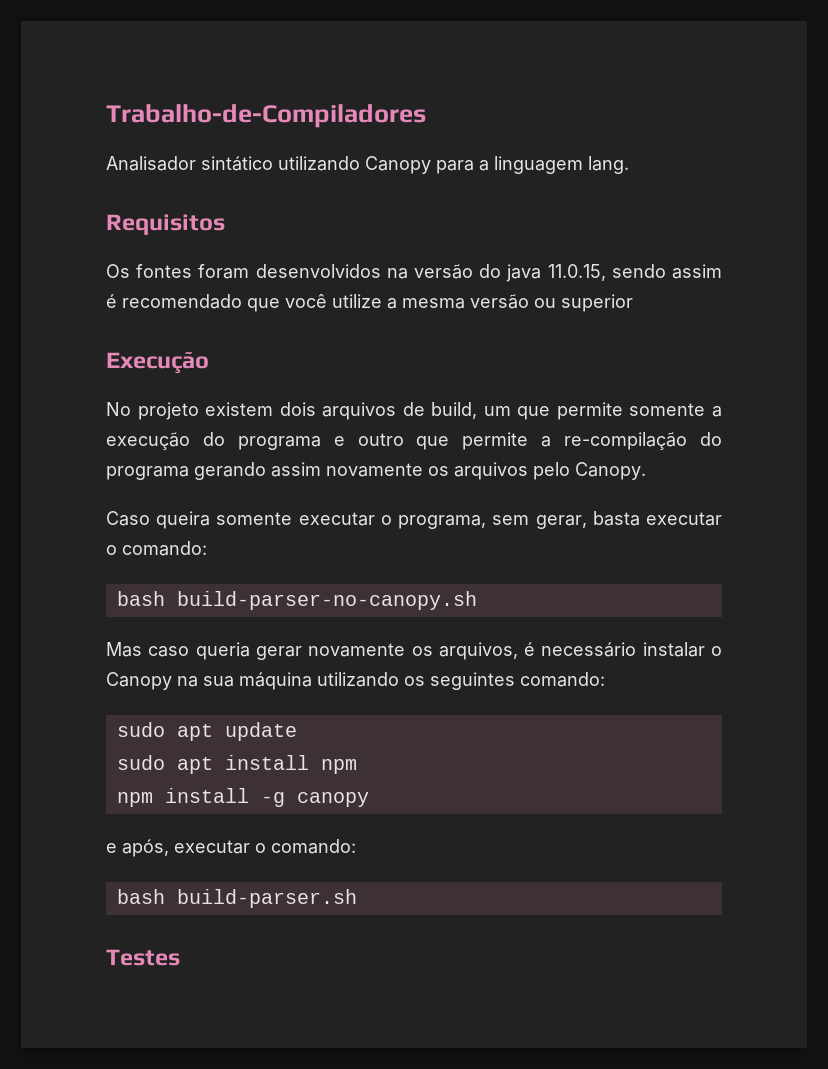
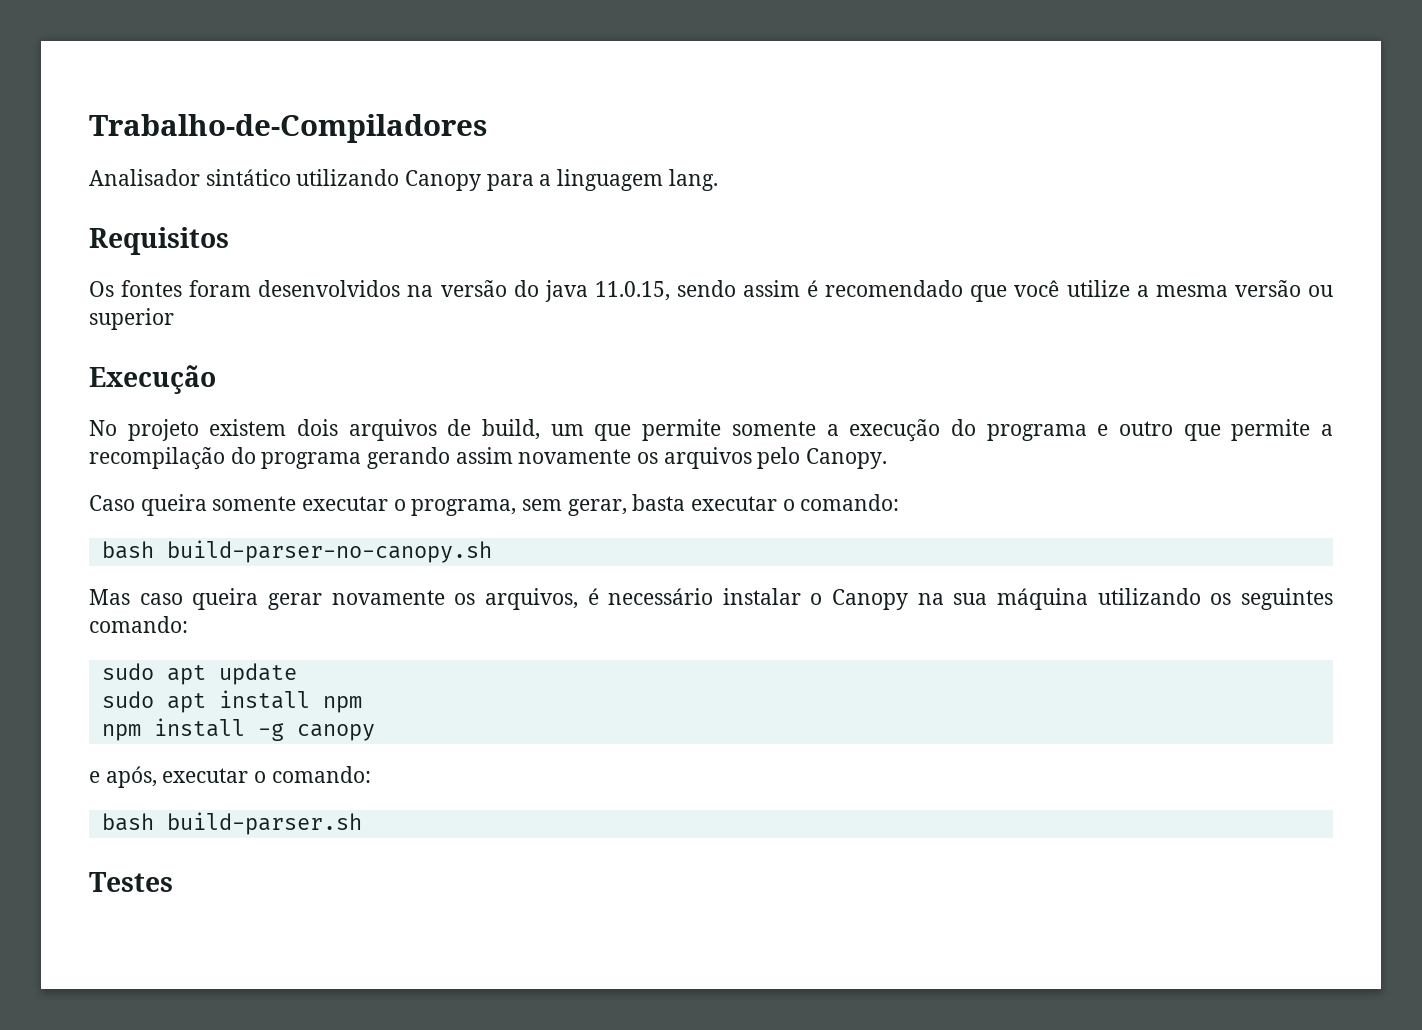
[564,432,688,450] re-compilação -> [89,447,225,470] recompilação
[195,642,250,660] queria -> [192,588,259,610] queira

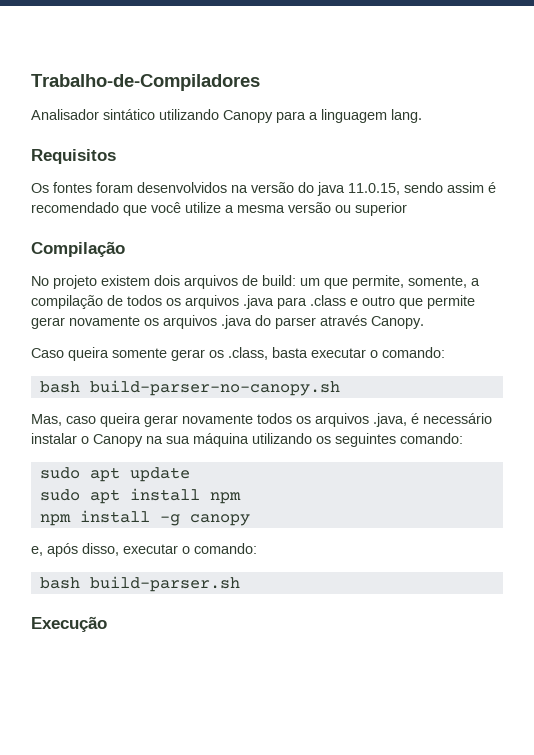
[89,365,216,394] Execução -> [31,241,125,257] Compilação
[482,419,541,440] build, -> [262,275,296,286] build:
[642,419,1334,442] [89,447,801,470] permite somente a execução do programa e outro que permite a recompilação do programa gerando assim novamente os arquivos pelo -> [352,275,480,289] [31,295,475,309] [31,315,367,329] permite, somente, a compilação de todos os arquivos .java para .class e outro que permite gerar novamente os arquivos .java do parser através
[302,496,627,516] executar o programa, sem gerar, -> [171,347,268,361] gerar os .class,
[89,589,130,605] Mas -> [31,414,62,426] Mas,
[454,588,578,610] os arquivos, -> [257,413,407,427] todos os arquivos .java,
[89,766,157,788] e após, -> [31,543,119,557] e, após disso,
[89,872,173,892] Testes -> [31,616,107,632] Execução

